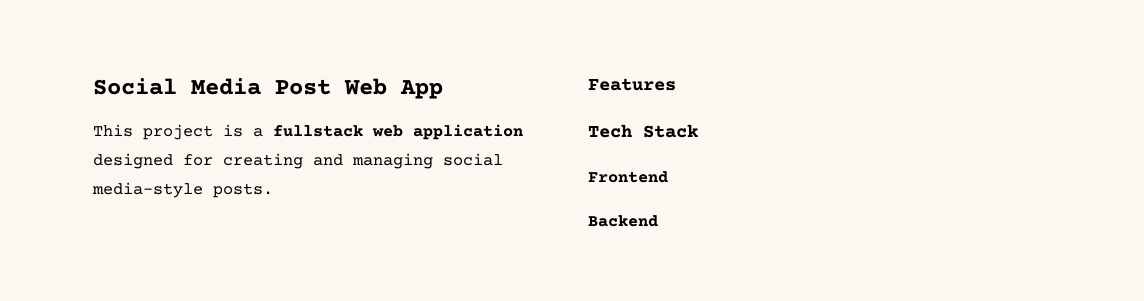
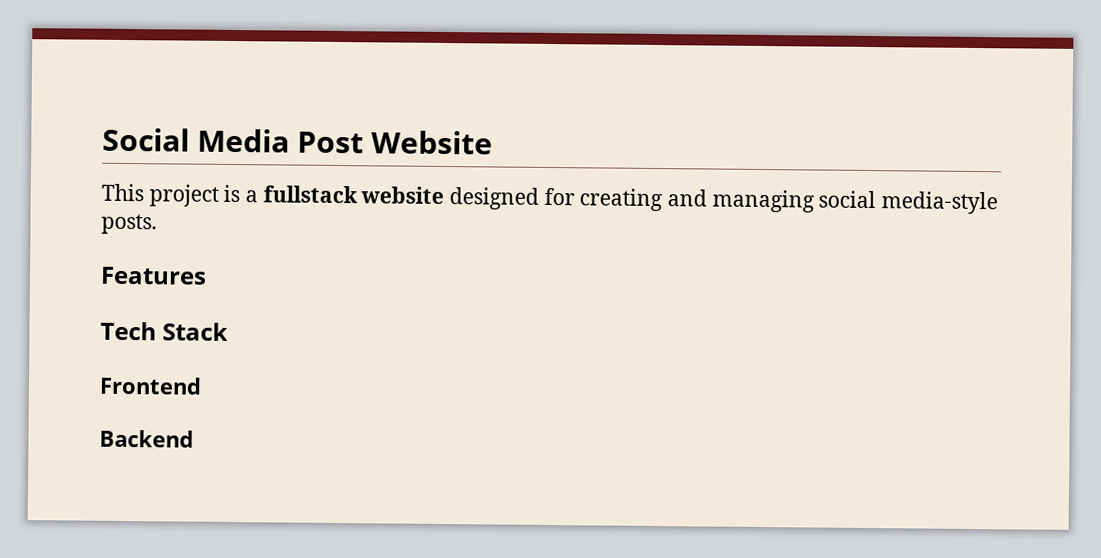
[344,78,443,99] Web App -> [371,130,494,155] Website
[372,124,523,140] web application -> [360,186,445,204] website

